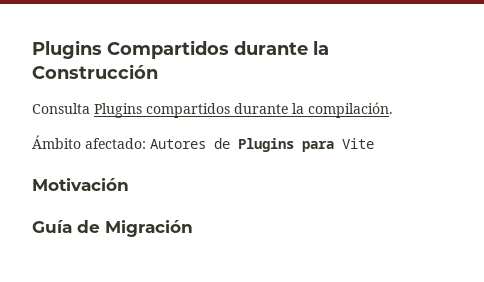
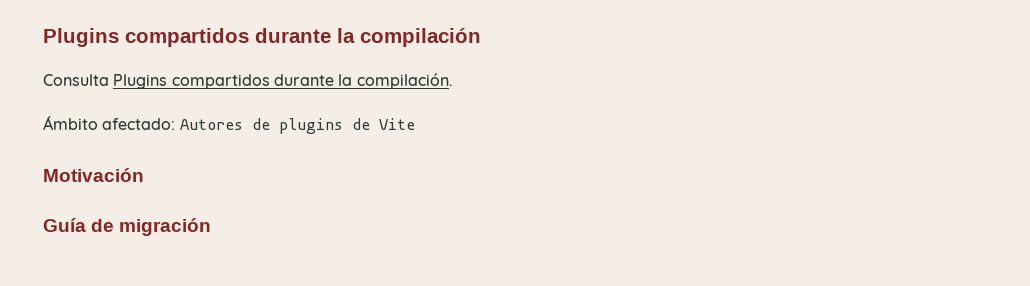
[32,40,329,59] [32,64,158,79] Plugins Compartidos durante la Construcción -> [43,28,481,47] Plugins compartidos durante la compilación
[238,138,334,152] Plugins para -> [278,118,370,134] plugins de
[105,220,193,237] Migración -> [119,218,212,236] migración

